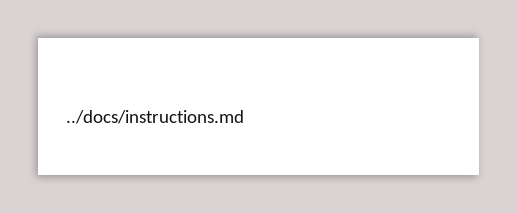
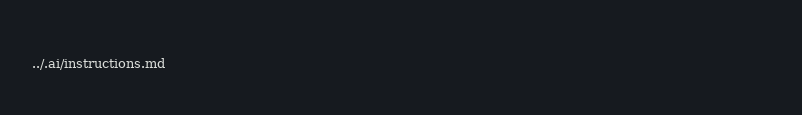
[66,110,244,124] ../docs/instructions.md -> [32,58,165,70] ../.ai/instructions.md

